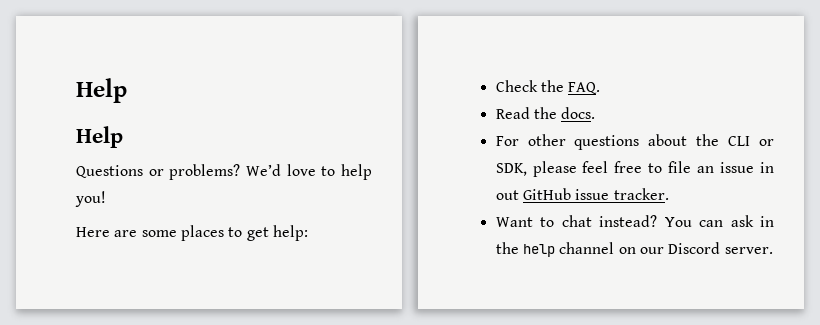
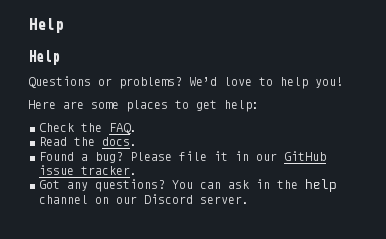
[495,134,774,150] [495,161,774,177] [495,190,519,200] For other questions about the CLI or SDK, please feel free to file an issue in out -> [39,151,277,163] Found a bug? Please file it in our
[495,215,658,227] Want to chat instead? -> [39,179,165,192] Got any questions?

